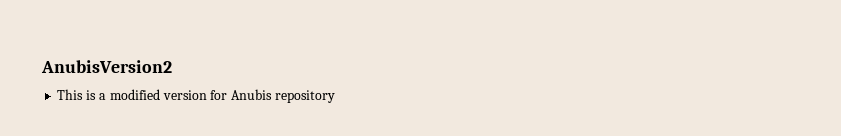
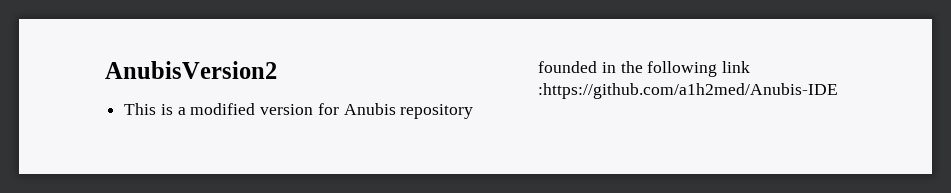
(335, 96) none -> [538,61,751,77] [538,83,839,99] founded in the following link :https://github.com/a1h2med/Anubis-IDE

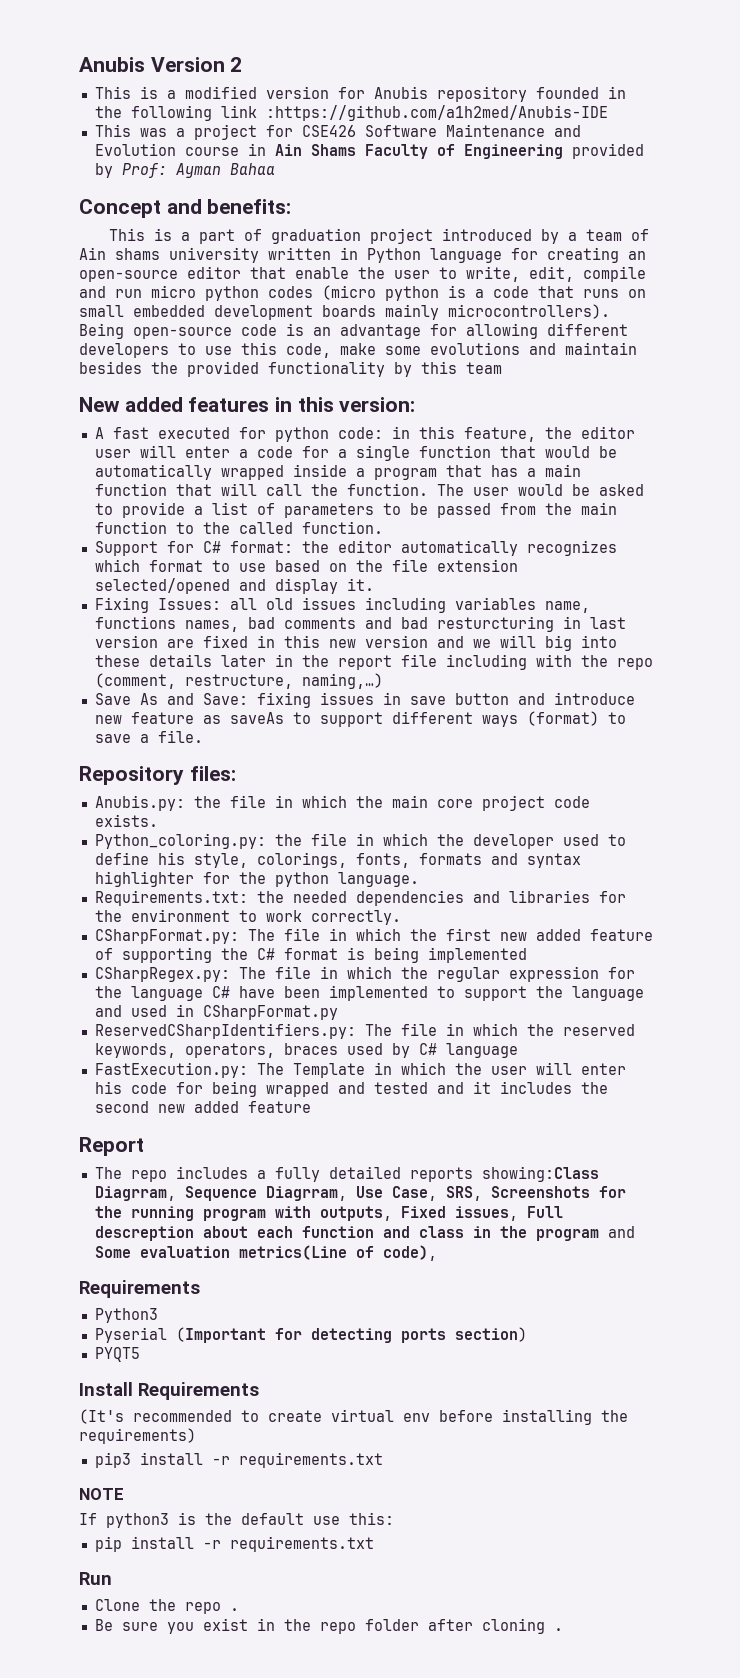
[105,61,277,79] AnubisVersion2 -> [79,57,243,72] Anubis Version 2
(839, 91) none -> [94,124,581,140] [94,143,644,159] [94,163,275,178] [79,199,292,218] [109,228,650,244] [79,247,646,263] [79,266,646,282] [79,285,646,301] [79,304,610,320] [79,323,628,339] [79,342,637,358] [79,361,502,377] [79,397,416,412] [94,426,635,442] [94,445,617,461] [94,464,581,480] [94,483,644,496] [94,502,617,518] [94,521,383,534] [94,540,617,556] [94,559,518,572] [94,578,374,594] [94,597,590,613] [94,616,626,632] [94,635,617,651] [94,654,653,670] [94,673,383,689] [94,692,635,708] [94,711,626,727] [94,730,203,743] [79,766,236,785] [94,795,590,811] [94,814,158,827] [94,833,626,849] [94,852,581,868] [94,871,419,887] [94,890,626,906] [94,909,401,925] [94,928,653,944] [94,947,527,963] [94,966,635,982] [94,985,644,1001] [94,1004,338,1020] [94,1023,635,1039] [94,1043,518,1058] [94,1062,626,1078] [94,1081,608,1097] [94,1101,311,1113] [79,1137,144,1156] [94,1166,599,1182] [94,1186,626,1201] [94,1206,563,1221] [94,1226,635,1241] [94,1245,437,1261] [79,1280,200,1298] [94,1308,158,1323] [94,1327,527,1343] [94,1347,140,1362] [79,1382,259,1400] [79,1409,628,1425] [79,1428,196,1444] [94,1452,383,1468] [79,1488,124,1500] [79,1512,394,1528] [94,1536,374,1552] [79,1572,112,1585] [94,1599,239,1614] [94,1618,563,1634] // This was a project for CSE426 Software Maintenance and Evolution course in Ain Shams Faculty of Engineering provided by Prof: Ayman Bahaa // Concept and benefits: // This is a part of graduation project introduced by a team of Ain shams university written in Python language for creating an open-source editor that enable the user to write, edit, compile and run micro python codes (micro python is a code that runs on small embedded development boards mainly microcontrollers). Being open-source code is an advantage for allowing different developers to use this code, make some evolutions and maintain besides the provided functionality by this team // New added features in this version: // A fast executed for python code: in this feature, the editor user will enter a code for a single function that would be automatically wrapped inside a program that has a main function that will call the function. The user would be asked to provide a list of parameters to be passed from the main function to the called function. // Support for C# format: the editor automatically recognizes which format to use based on the file extension selected/opened and display it. // Fixing Issues: all old issues including variables name, functions names, bad comments and bad resturcturing in last version are fixed in this new version and we will big into these details later in the report file including with the repo (comment, restructure, naming,…) // Save As and Save: fixing issues in save button and introduce new feature as saveAs to support different ways (format) to save a file. // Repository files: // Anubis.py: the file in which the main core project code exists. // Python_coloring.py: the file in which the developer used to define his style, colorings, fonts, formats and syntax highlighter for the python language. // Requirements.txt: the needed dependencies and libraries for the environment to work correctly. // CSharpFormat.py: The file in which the first new added feature of supporting the C# format is being implemented // CSharpRegex.py: The file in which the regular expression for the language C# have been implemented to support the language and used in CSharpFormat.py // ReservedCSharpIdentifiers.py: The file in which the reserved keywords, operators, braces used by C# language // FastExecution.py: The Template in which the user will enter his code for being wrapped and tested and it includes the second new added feature // Report // The repo includes a fully detailed reports showing:Class Diagrram, Sequence Diagrram, Use Case, SRS, Screenshots for the running program with outputs, Fixed issues, Full descreption about each function and class in the program and Some evaluation metrics(Line of code), // Requirements // Python3 // Pyserial (Important for detecting ports section) // PYQT5 // Install Requirements // (It's recommended to create virtual env before installing the requirements) // pip3 install -r requirements.txt // NOTE // If python3 is the default use this: // pip install -r requirements.txt // Run // Clone the repo . // Be sure you exist in the repo folder after cloning .

